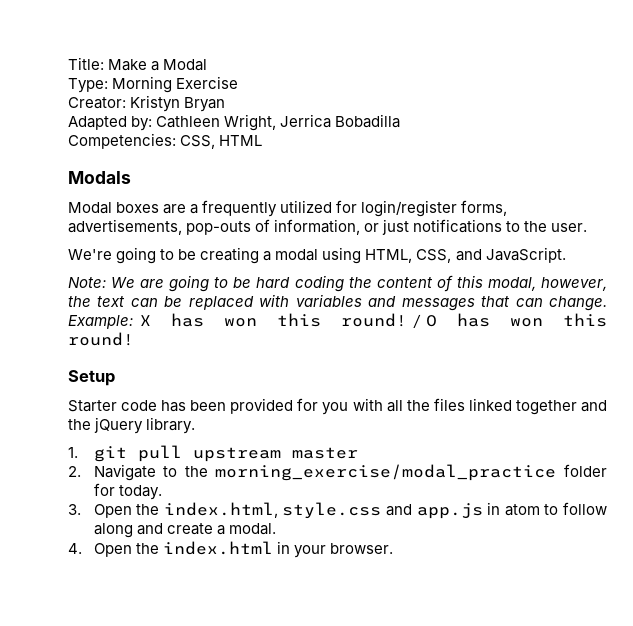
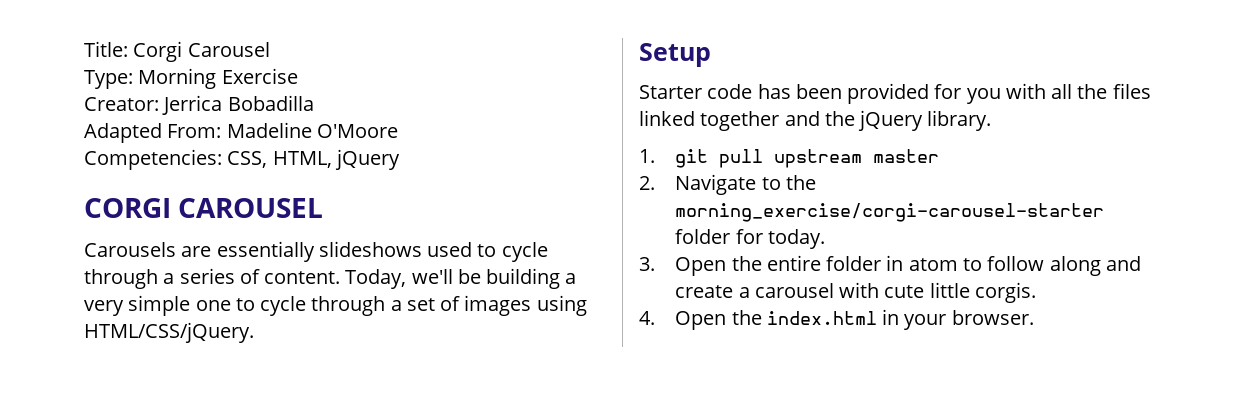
[108,59,208,71] Make a Modal -> [133,41,270,62] Corgi Carousel
[130,95,226,112] [68,114,401,131] [68,133,263,149] [68,171,131,184] [68,200,508,217] [68,219,588,235] [68,247,566,264] [68,275,607,292] [68,294,607,311] [68,313,608,329] [68,332,134,346] Kristyn Bryan // Adapted by: Cathleen Wright, Jerrica Bobadilla // Competencies: CSS, HTML // Modals // Modal boxes are a frequently utilized for login/register forms, advertisements, pop-outs of information, or just notifications to the user. // We're going to be creating a modal using HTML, CSS, and JavaScript. // Note: We are going to be hard coding the content of this modal, however, the text can be replaced with variables and messages that can change. Example: X has won this round! / O has won this round! -> [162,95,314,115] [84,122,398,143] [84,149,400,170] [84,198,324,218] [84,241,548,262] [84,268,577,289] [84,295,587,316] [84,322,254,343] Jerrica Bobadilla // Adapted From: Madeline O'Moore // Competencies: CSS, HTML, jQuery // CORGI CAROUSEL // Carousels are essentially slideshows used to cycle through a series of content. Today, we'll be building a very simple one to cycle through a set of images using HTML/CSS/jQuery.
[215,464,557,481] morning_exercise/modal_practice -> [675,203,1105,222] morning_exercise/corgi-carousel-starter
[163,502,483,519] index.html, style.css and app.js -> [766,255,882,271] entire folder
[228,523,276,535] modal. -> [754,282,1037,303] carousel with cute little corgis.

